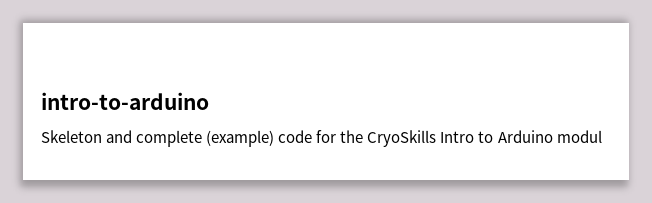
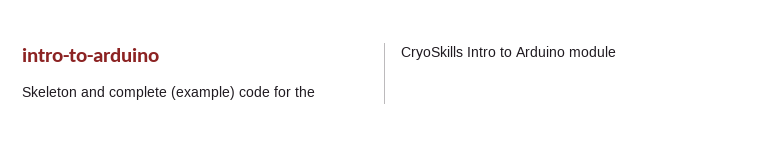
[556,130,602,143] modul -> [569,46,616,57] module

